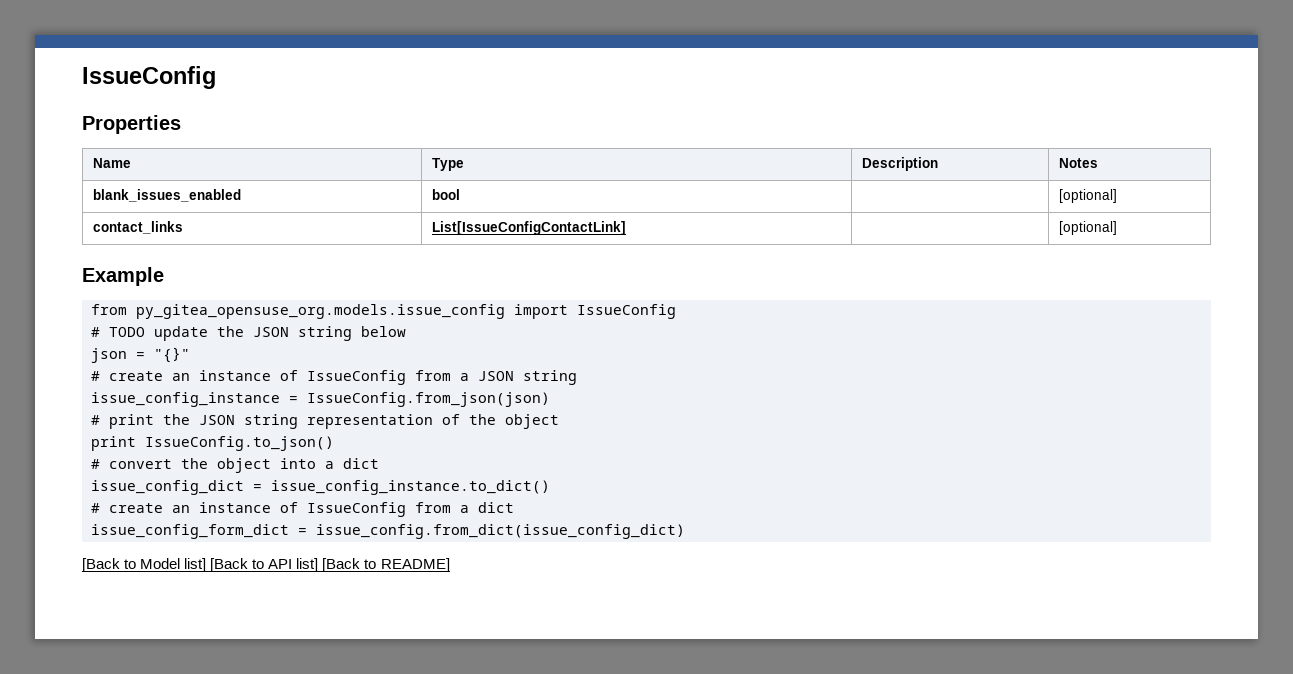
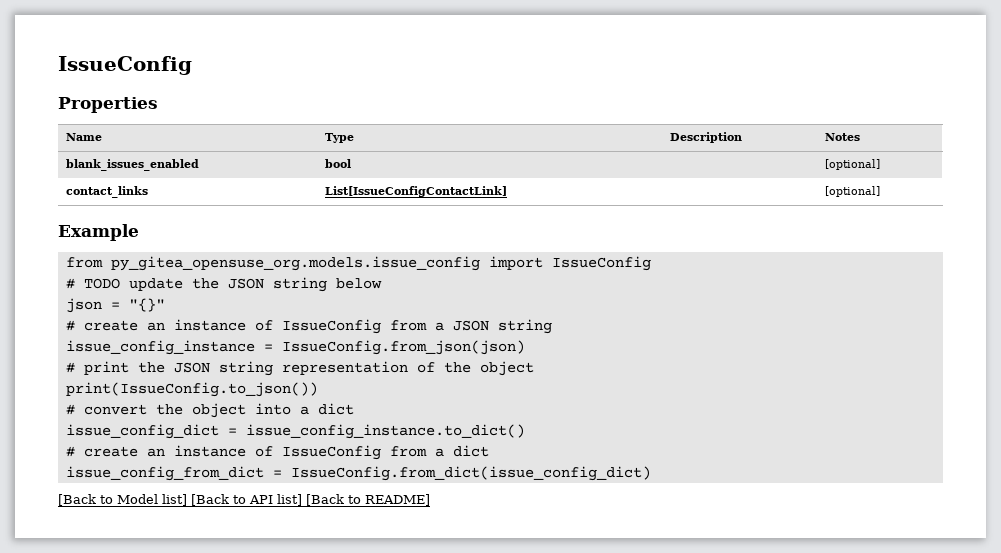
[91,436,334,451] print IssueConfig.to_json() -> [65,382,318,397] print(IssueConfig.to_json())
[91,524,685,539] issue_config_form_dict = issue_config.from_dict(issue_config_dict) -> [65,466,651,481] issue_config_from_dict = IssueConfig.from_dict(issue_config_dict)

